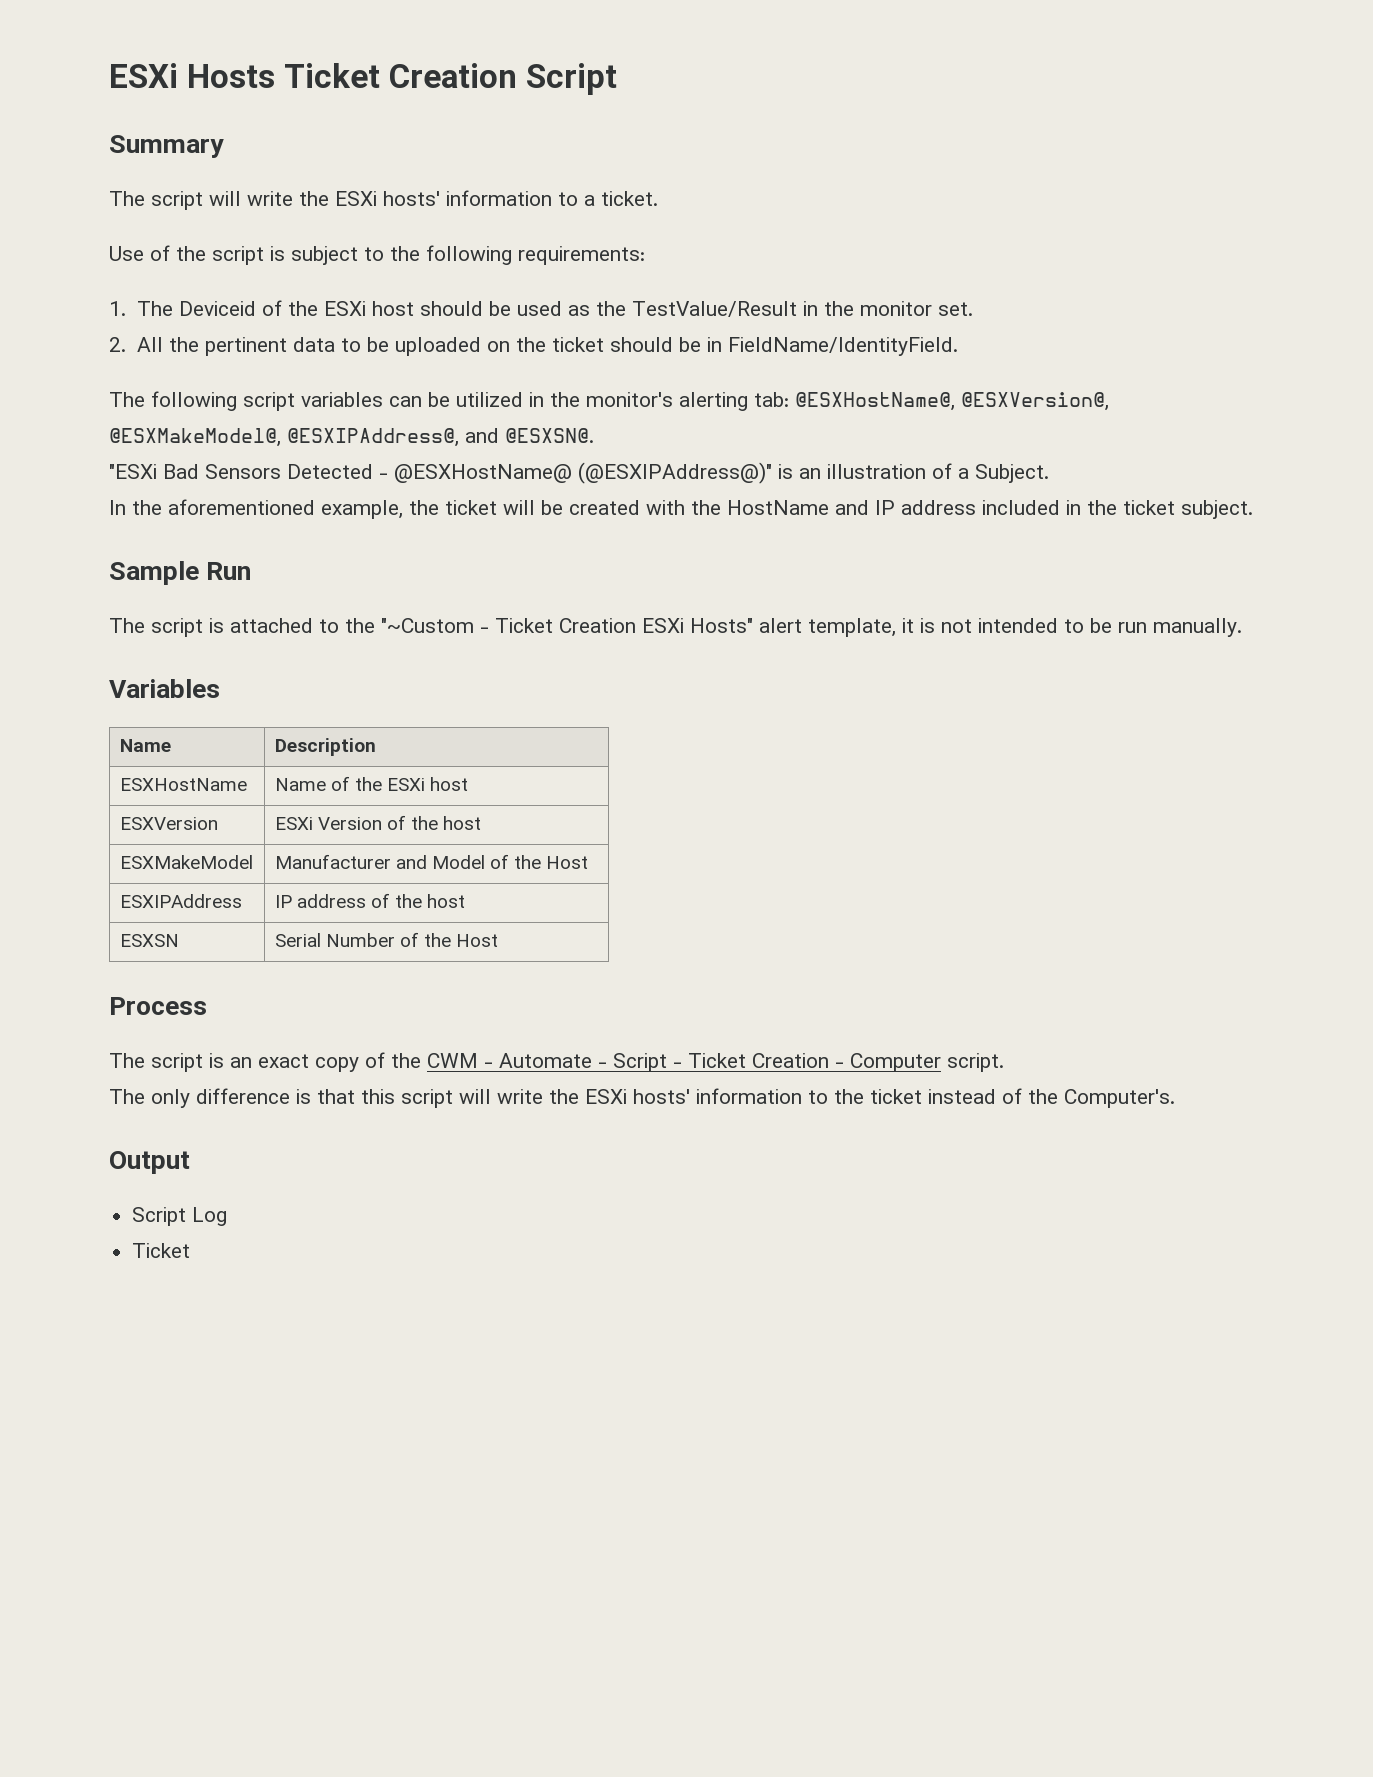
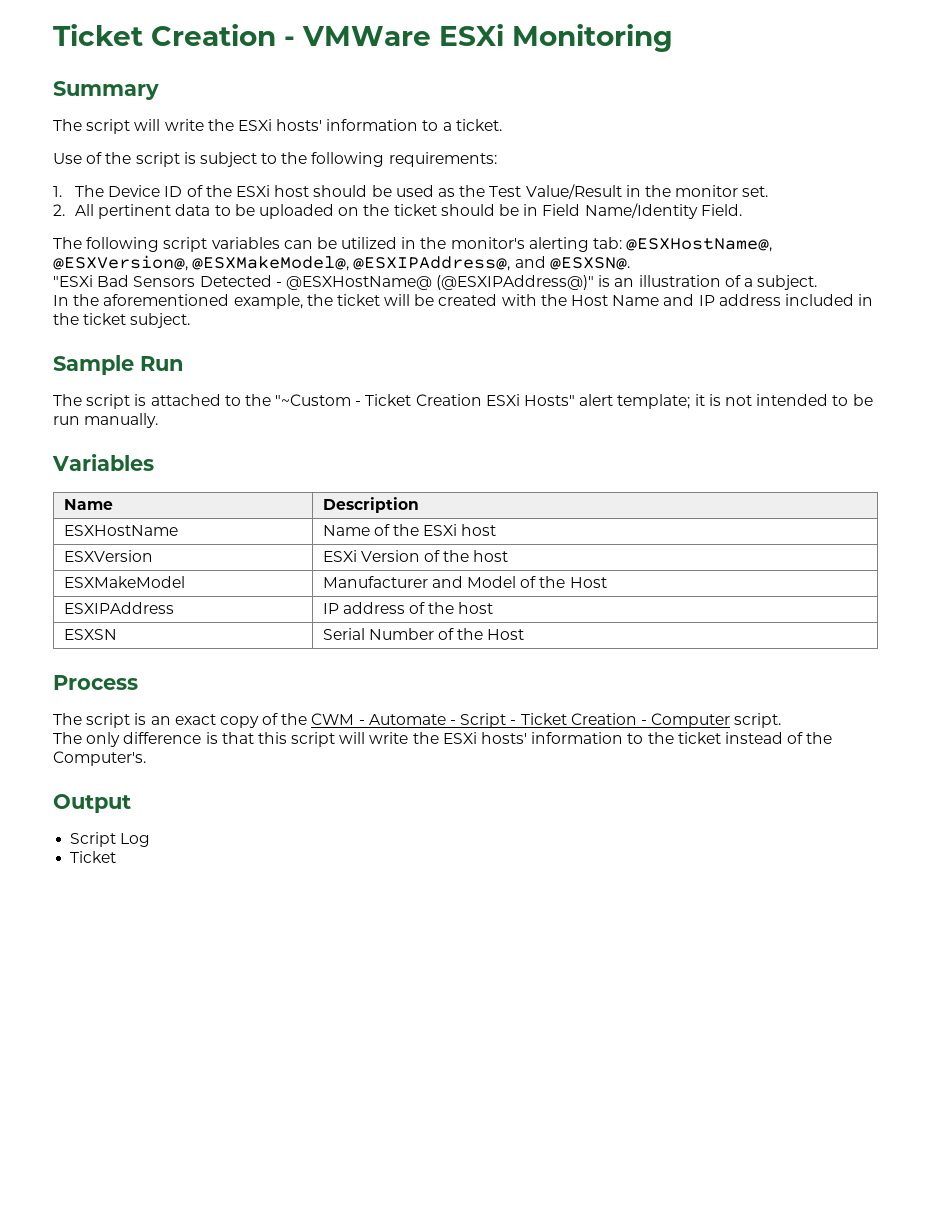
[109,63,617,95] ESXi Hosts Ticket Creation Script -> [53,24,673,52] Ticket Creation - VMWare ESXi Monitoring
[179,301,257,316] Deviceid -> [108,185,183,197] Device ID
[632,301,798,317] TestValue/Result -> [489,184,622,199] Test Value/Result
[169,337,200,352] the -> (95, 210) none
[728,337,959,356] FieldName/IdentityField. -> [542,203,742,219] Field Name/Identity Field.
[975,464,1049,483] Subject. -> [757,275,818,290] subject.
[727,500,829,515] HostName -> [571,295,660,306] Host Name
[808,618,896,637] template, -> [617,394,691,409] template;

